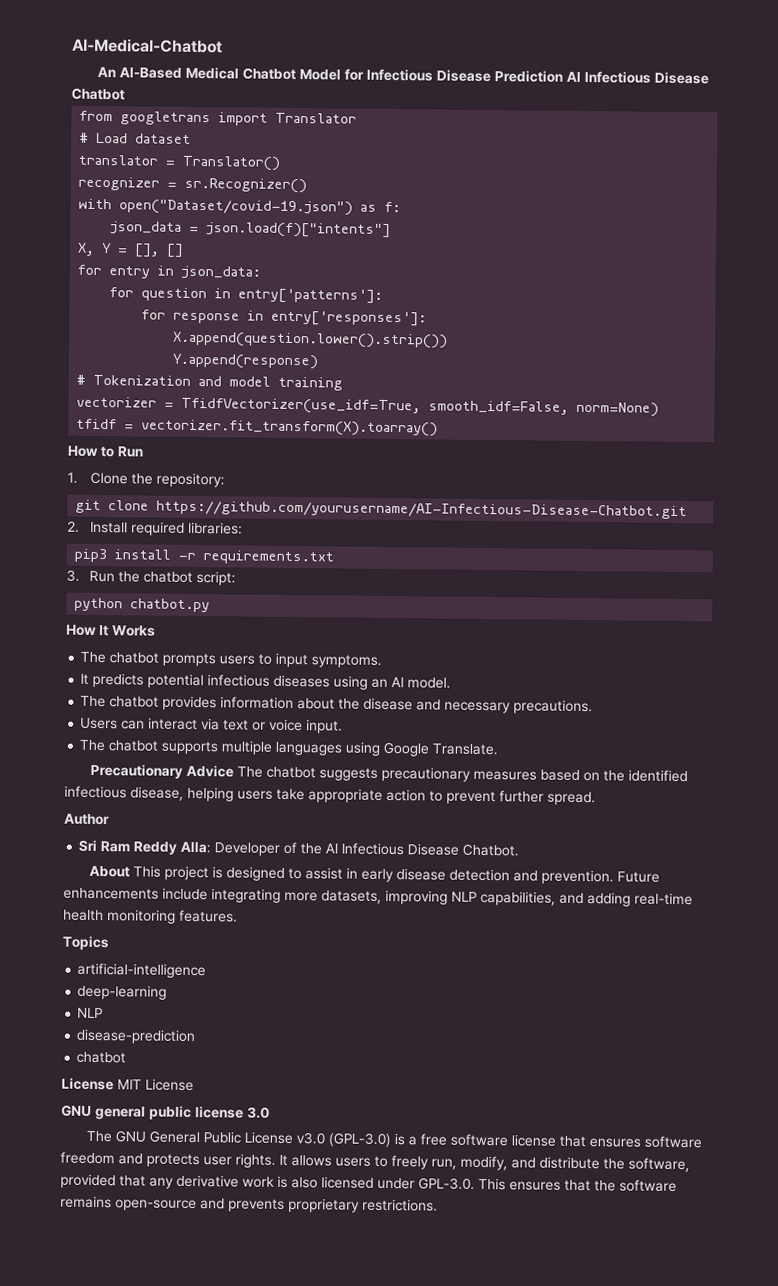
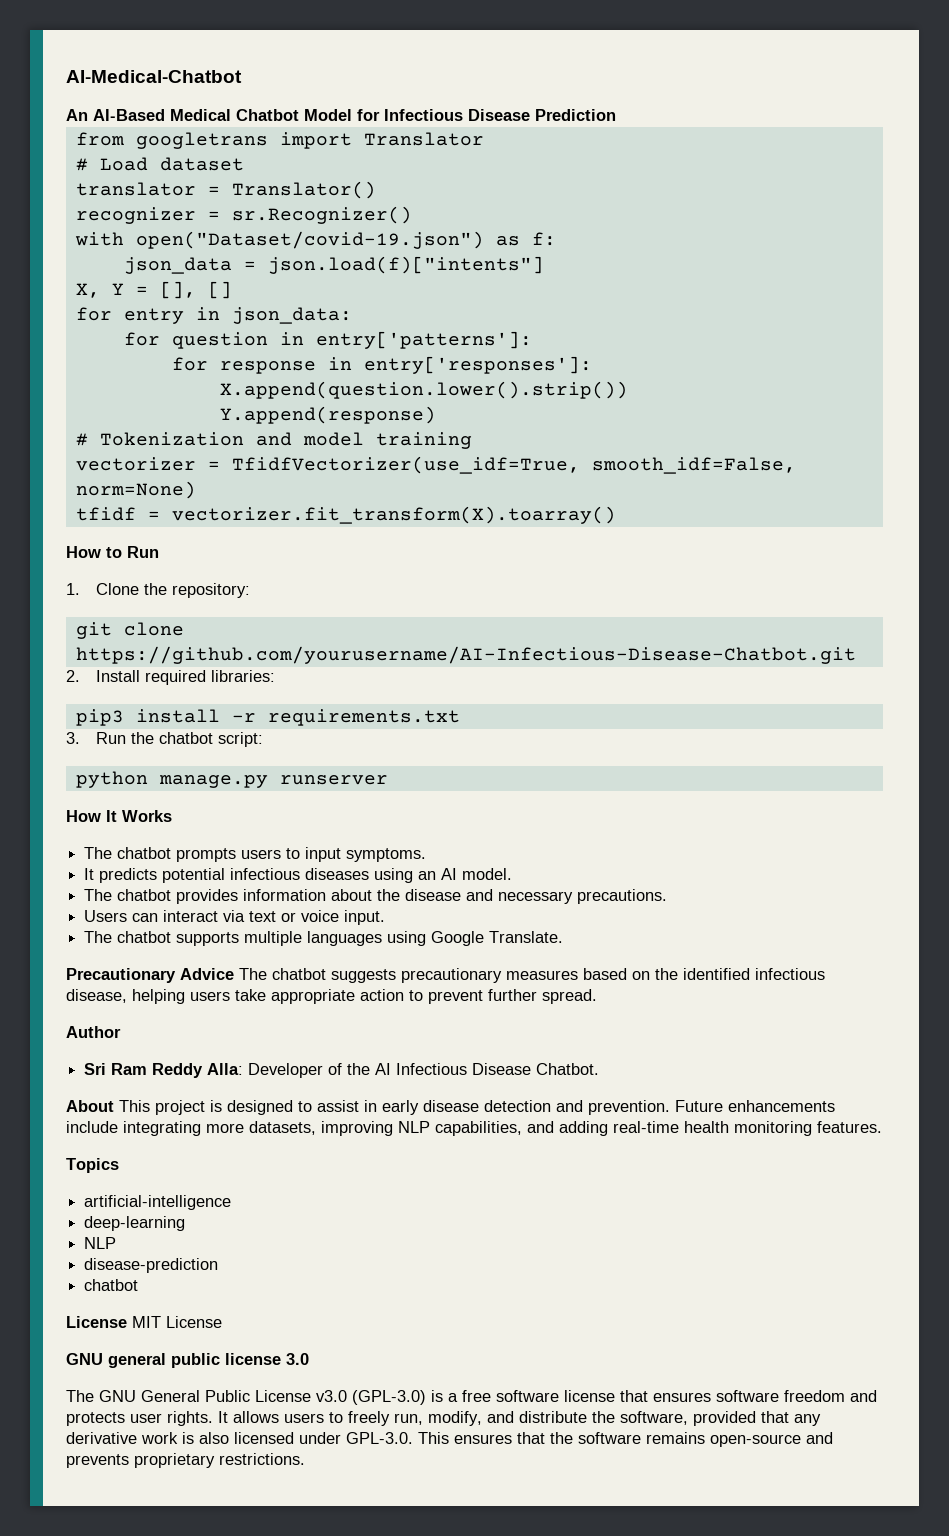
[566,70,710,85] [71,87,125,101] AI Infectious Disease Chatbot -> (616, 115) none
[130,598,211,613] chatbot.py -> [158,775,388,788] manage.py runserver

